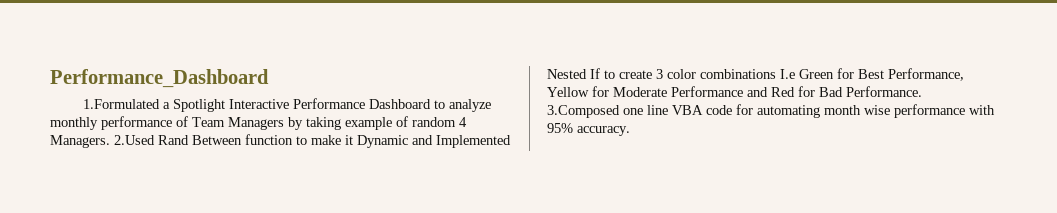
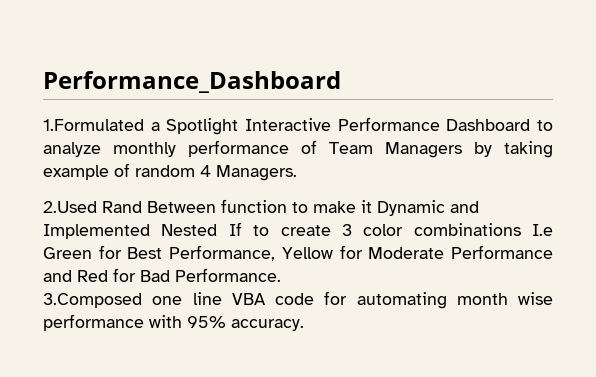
(110, 141) none -> (297, 173) //

